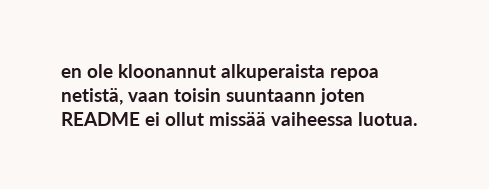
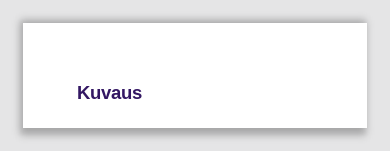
[61,64,379,81] [61,88,365,105] [61,112,418,126] en ole kloonannut alkuperaista repoa netistä, vaan toisin suuntaann joten README ei ollut missää vaiheessa luotua. -> [77,86,142,99] Kuvaus

